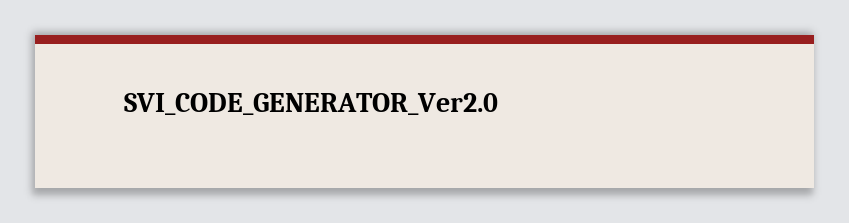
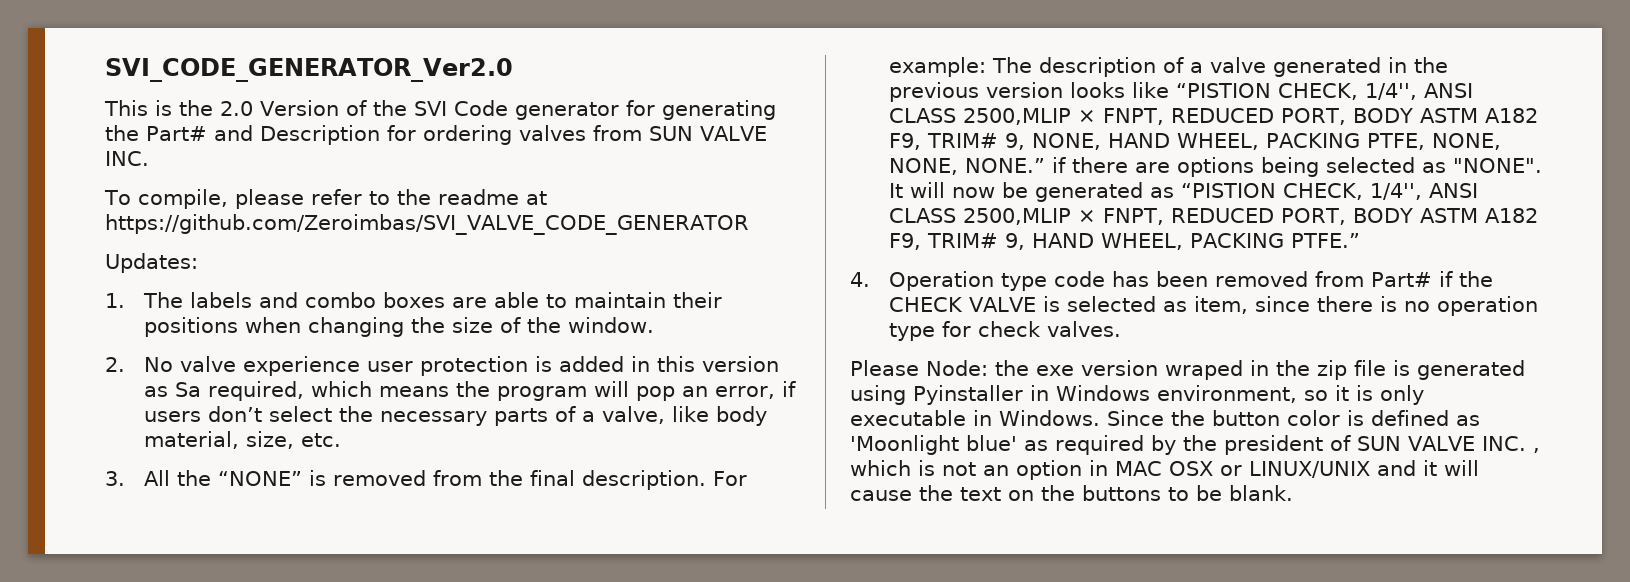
(498, 104) none -> [104,100,776,120] [105,125,767,145] [105,151,149,166] [104,189,547,209] [105,214,749,235] [105,253,198,273] [105,292,722,308] [143,317,654,337] [105,356,779,376] [143,381,796,401] [143,406,767,426] [143,431,341,449] [105,470,747,490] [888,57,1448,77] [888,82,1473,102] [888,108,1538,125] [888,133,1501,150] [888,157,1542,177] [888,182,1478,202] [888,208,1538,225] [888,233,1360,250] [850,271,1493,291] [888,296,1538,316] [888,321,1121,341] [850,360,1525,380] [850,385,1424,405] [850,410,1480,426] [850,435,1540,455] [850,460,1479,480] [850,485,1293,501] // This is the 2.0 Version of the SVI Code generator for generating the Part# and Description for ordering valves from SUN VALVE INC. // To compile, please refer to the readme at https://github.com/Zeroimbas/SVI_VALVE_CODE_GENERATOR // Updates: // 1. The labels and combo boxes are able to maintain their positions when changing the size of the window. // 2. No valve experience user protection is added in this version as Sa required, which means the program will pop an error, if users don’t select the necessary parts of a valve, like body material, size, etc. // 3. All the “NONE” is removed from the final description. For example: The description of a valve generated in the previous version looks like “PISTION CHECK, 1/4'', ANSI CLASS 2500,MLIP × FNPT, REDUCED PORT, BODY ASTM A182 F9, TRIM# 9, NONE, HAND WHEEL, PACKING PTFE, NONE, NONE, NONE.” if there are options being selected as "NONE". It will now be generated as “PISTION CHECK, 1/4'', ANSI CLASS 2500,MLIP × FNPT, REDUCED PORT, BODY ASTM A182 F9, TRIM# 9, HAND WHEEL, PACKING PTFE.” // 4. Operation type code has been removed from Part# if the CHECK VALVE is selected as item, since there is no operation type for check valves. // Please Node: the exe version wraped in the zip file is generated using Pyinstaller in Windows environment, so it is only executable in Windows. Since the button color is defined as 'Moonlight blue' as required by the president of SUN VALVE INC. , which is not an option in MAC OSX or LINUX/UNIX and it will cause the text on the buttons to be blank.

